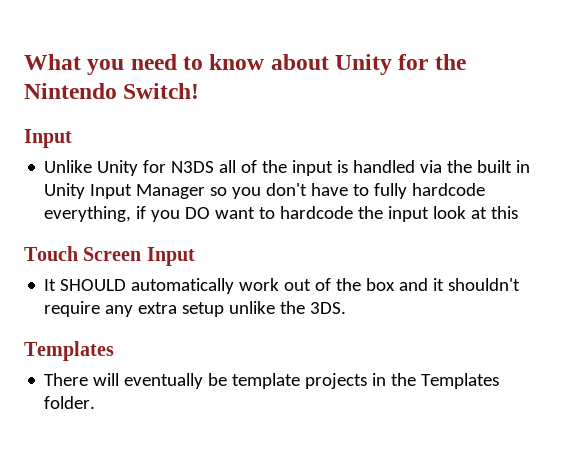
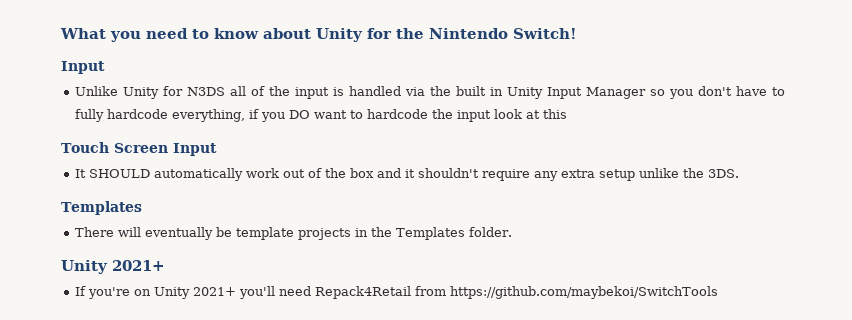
(96, 402) none -> [61,260,165,274] [75,286,719,299] // Unity 2021+ // If you're on Unity 2021+ you'll need Repack4Retail from https://github.com/maybekoi/SwitchTools

